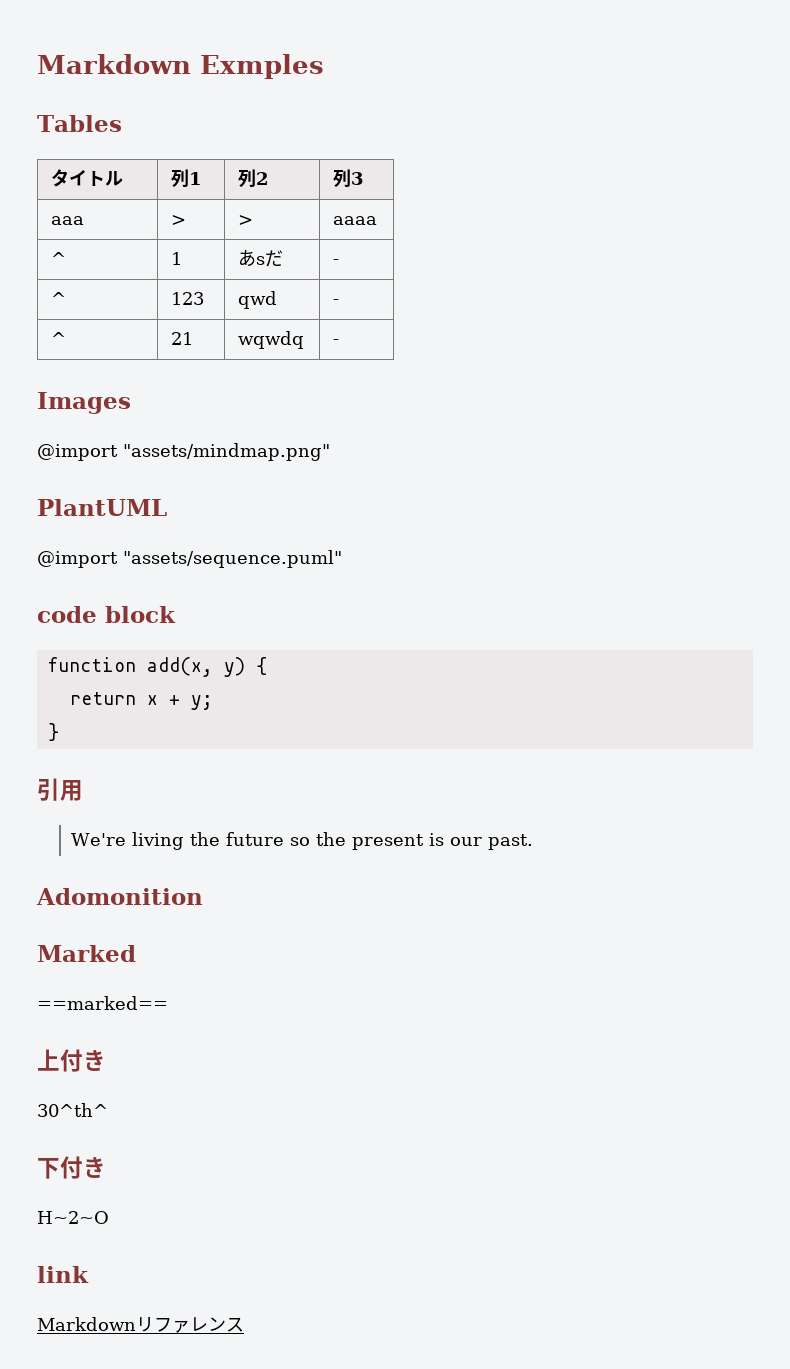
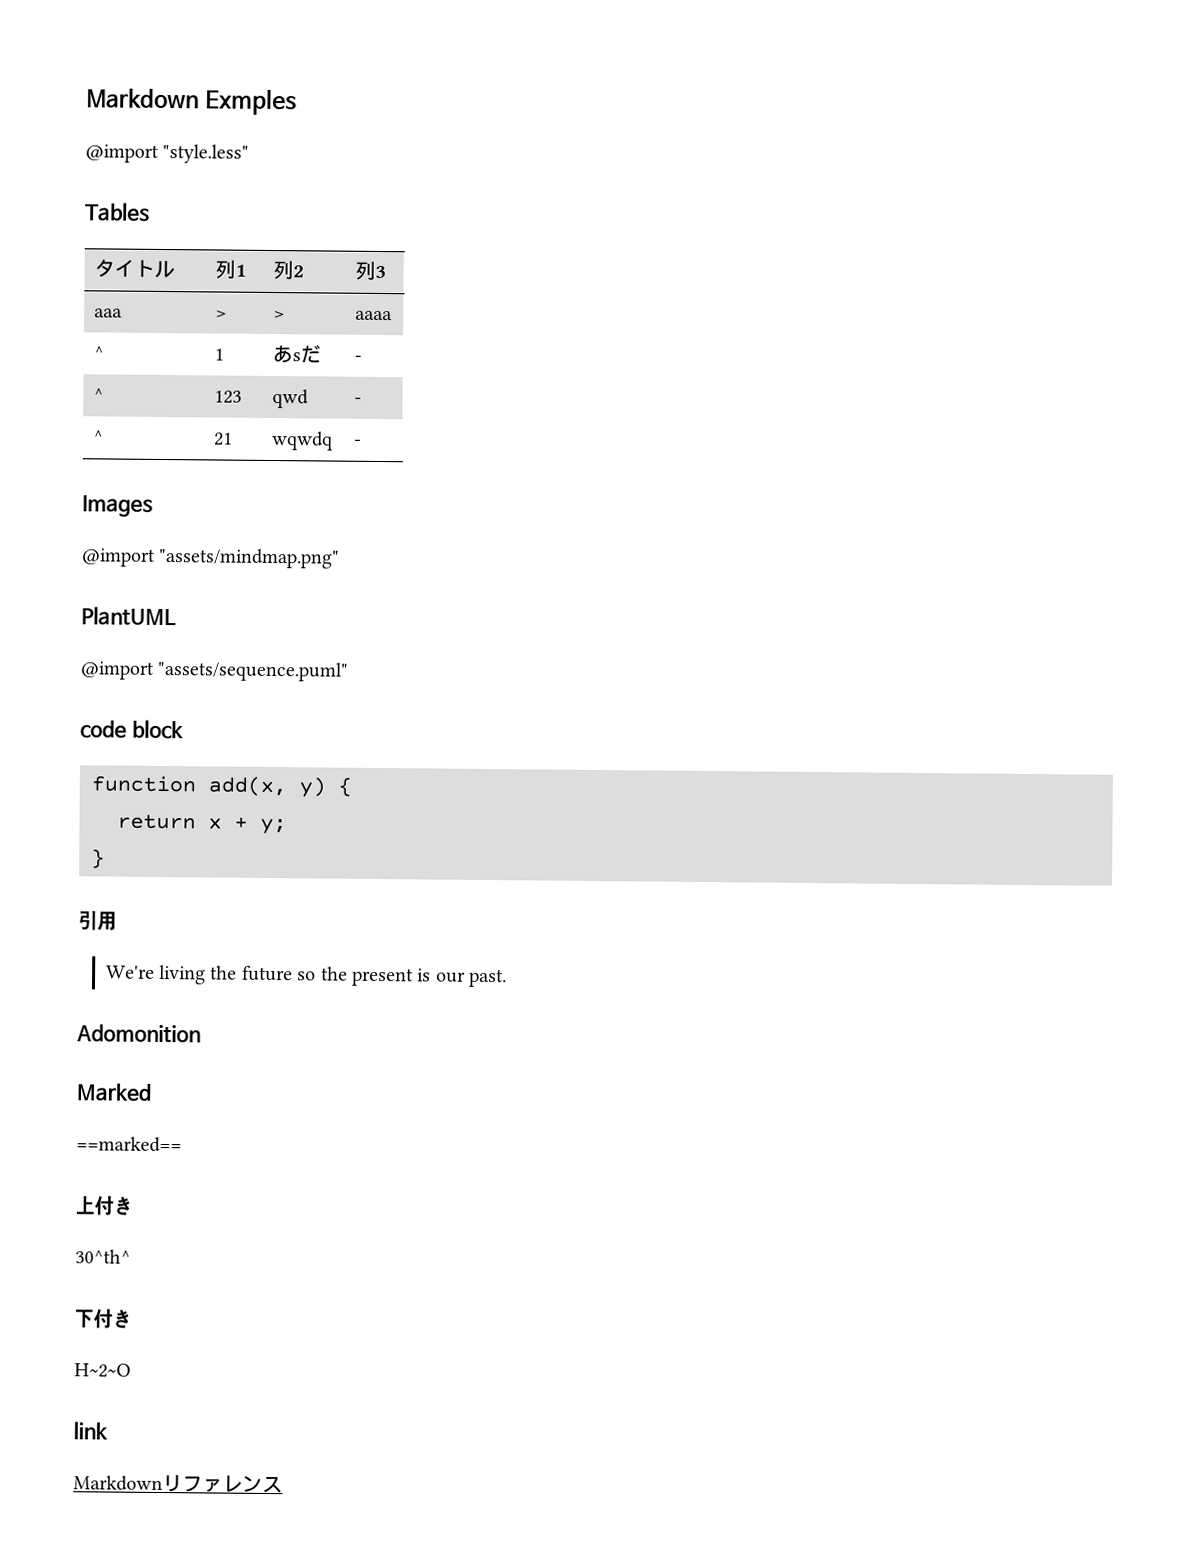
(324, 66) none -> [85,143,250,164] // @import "style.less"

